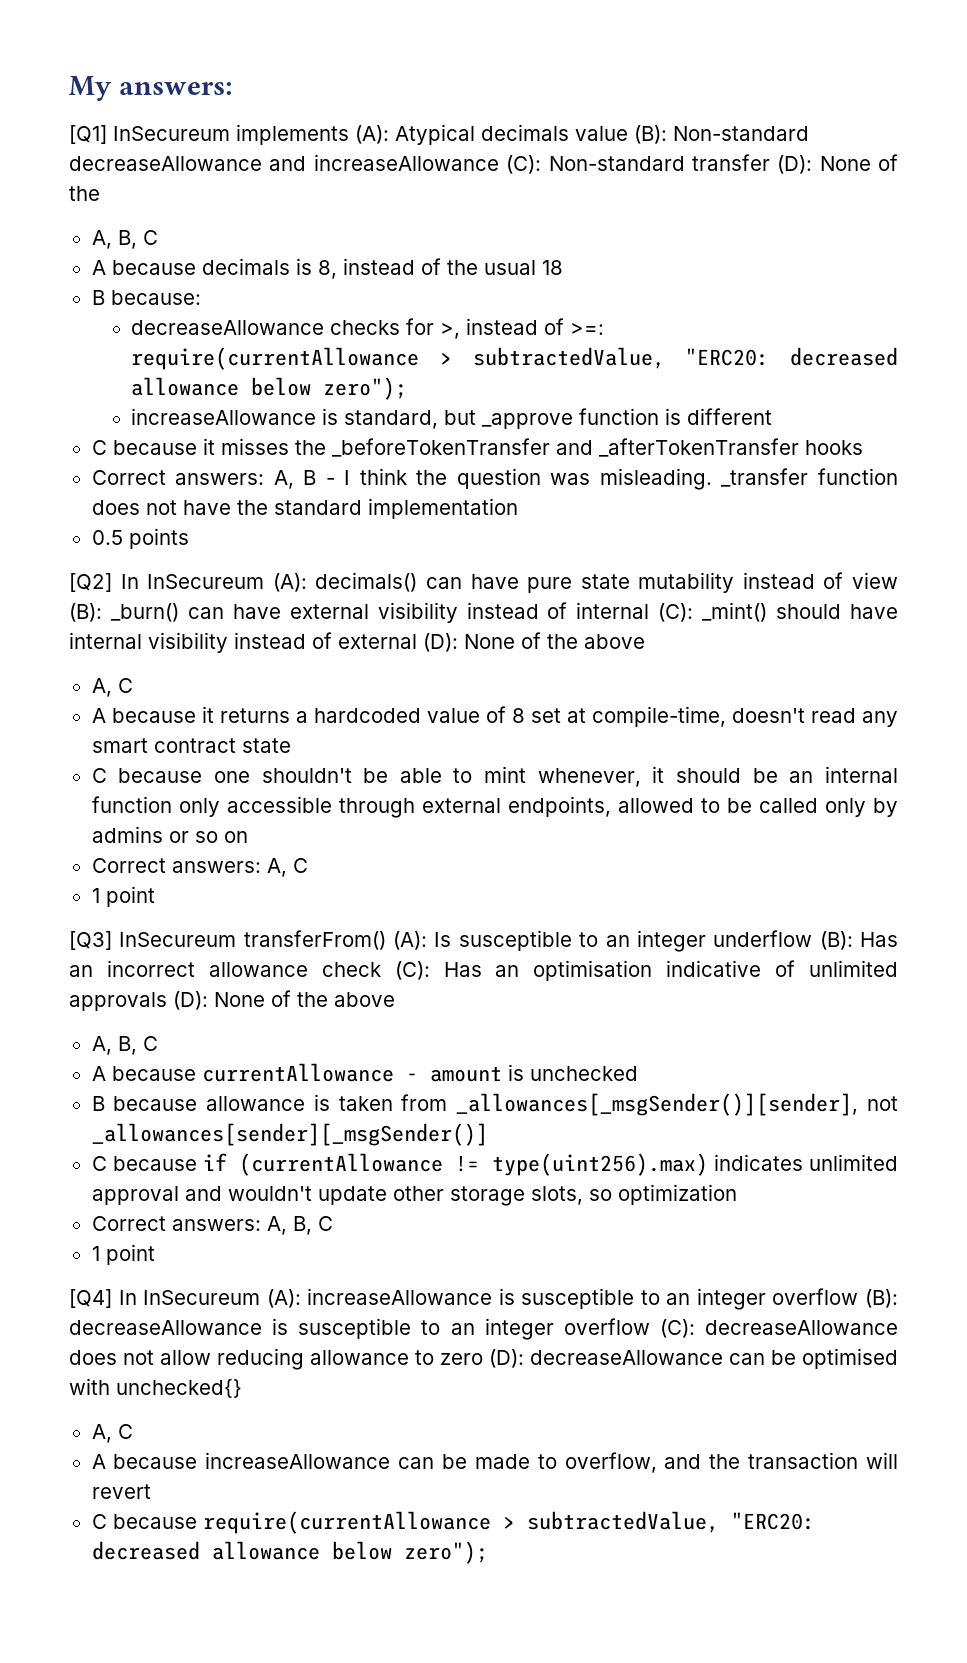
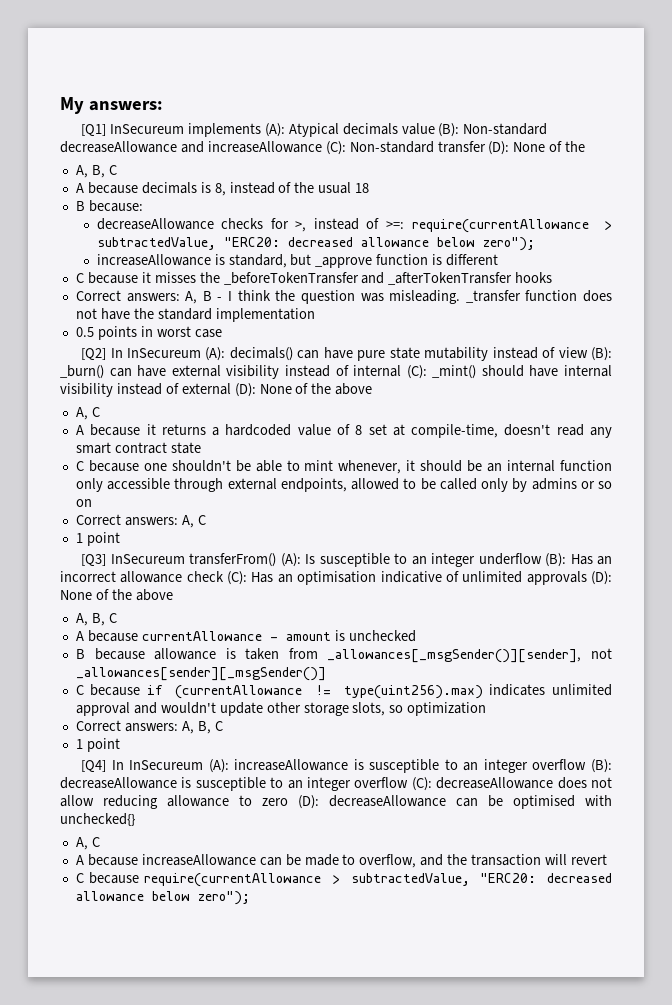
(189, 538) none -> [140,326,222,338] in worst case

